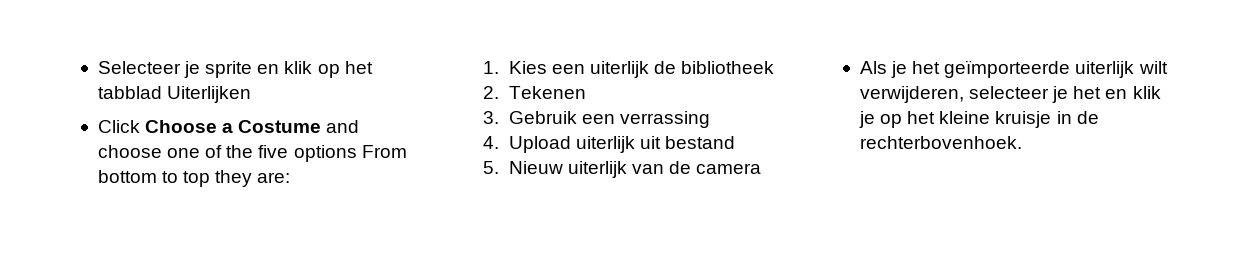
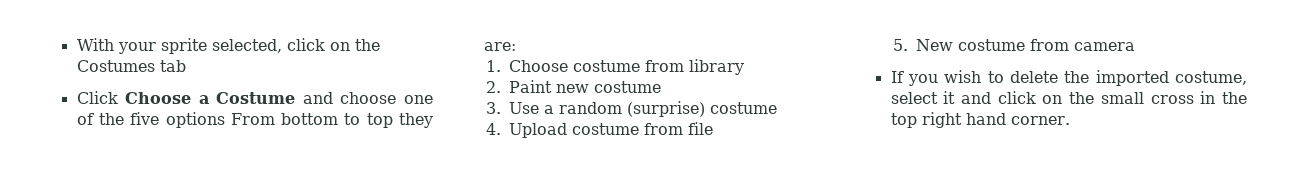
[97,61,373,78] [97,86,252,103] Selecteer je sprite en klik op het tabblad Uiterlijken -> [76,38,380,54] [76,60,186,72] With your sprite selected, click on the Costumes tab
[508,61,775,78] [483,86,586,99] [483,111,711,128] [483,136,736,153] [483,161,762,178] [859,60,1168,78] [859,86,1161,103] [858,111,1099,128] [859,136,1022,149] Kies een uiterlijk de bibliotheek // 2. Tekenen // 3. Gebruik een verrassing // 4. Upload uiterlijk uit bestand // 5. Nieuw uiterlijk van de camera // Als je het geïmporteerde uiterlijk wilt verwijderen, selecteer je het en klik je op het kleine kruisje in de rechterbovenhoek. -> [509,59,745,75] [486,80,662,93] [486,101,778,117] [486,122,714,138] [893,39,1136,51] [890,70,1247,86] [890,91,1247,104] [890,112,1070,128] Choose costume from library // 2. Paint new costume // 3. Use a random (surprise) costume // 4. Upload costume from file // 5. New costume from camera // If you wish to delete the imported costume, select it and click on the small cross in the top right hand corner.

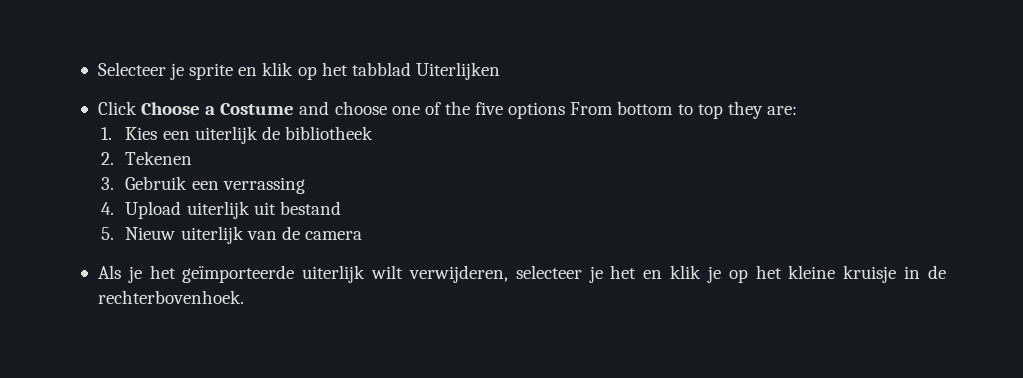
[76,38,380,54] [76,60,186,72] With your sprite selected, click on the Costumes tab -> [97,62,500,80] Selecteer je sprite en klik op het tabblad Uiterlijken
[509,59,745,75] [486,80,662,93] [486,101,778,117] [486,122,714,138] [893,39,1136,51] [890,70,1247,86] [890,91,1247,104] [890,112,1070,128] Choose costume from library // 2. Paint new costume // 3. Use a random (surprise) costume // 4. Upload costume from file // 5. New costume from camera // If you wish to delete the imported costume, select it and click on the small cross in the top right hand corner. -> [125,126,373,144] [101,151,193,165] [101,176,305,194] [101,201,341,219] [101,226,362,244] [97,265,946,283] [97,290,244,304] Kies een uiterlijk de bibliotheek // 2. Tekenen // 3. Gebruik een verrassing // 4. Upload uiterlijk uit bestand // 5. Nieuw uiterlijk van de camera // Als je het geïmporteerde uiterlijk wilt verwijderen, selecteer je het en klik je op het kleine kruisje in de rechterbovenhoek.

